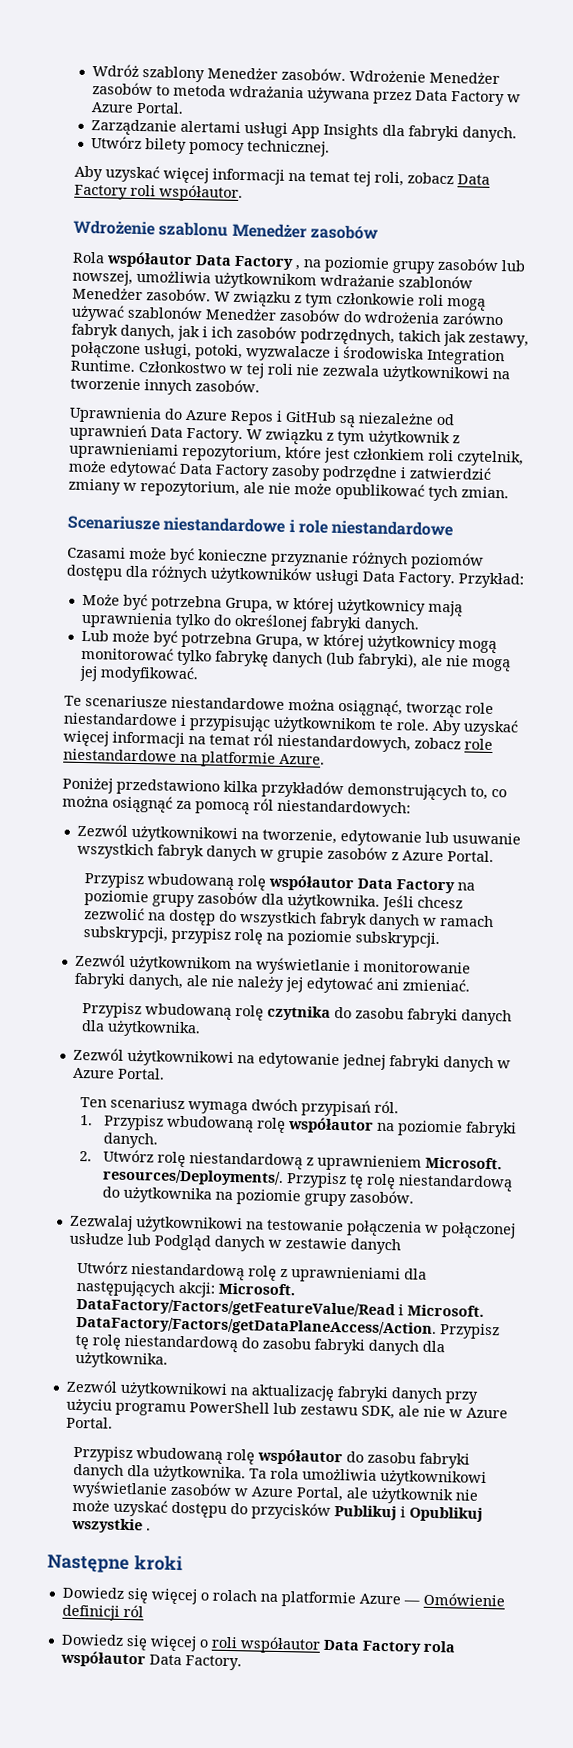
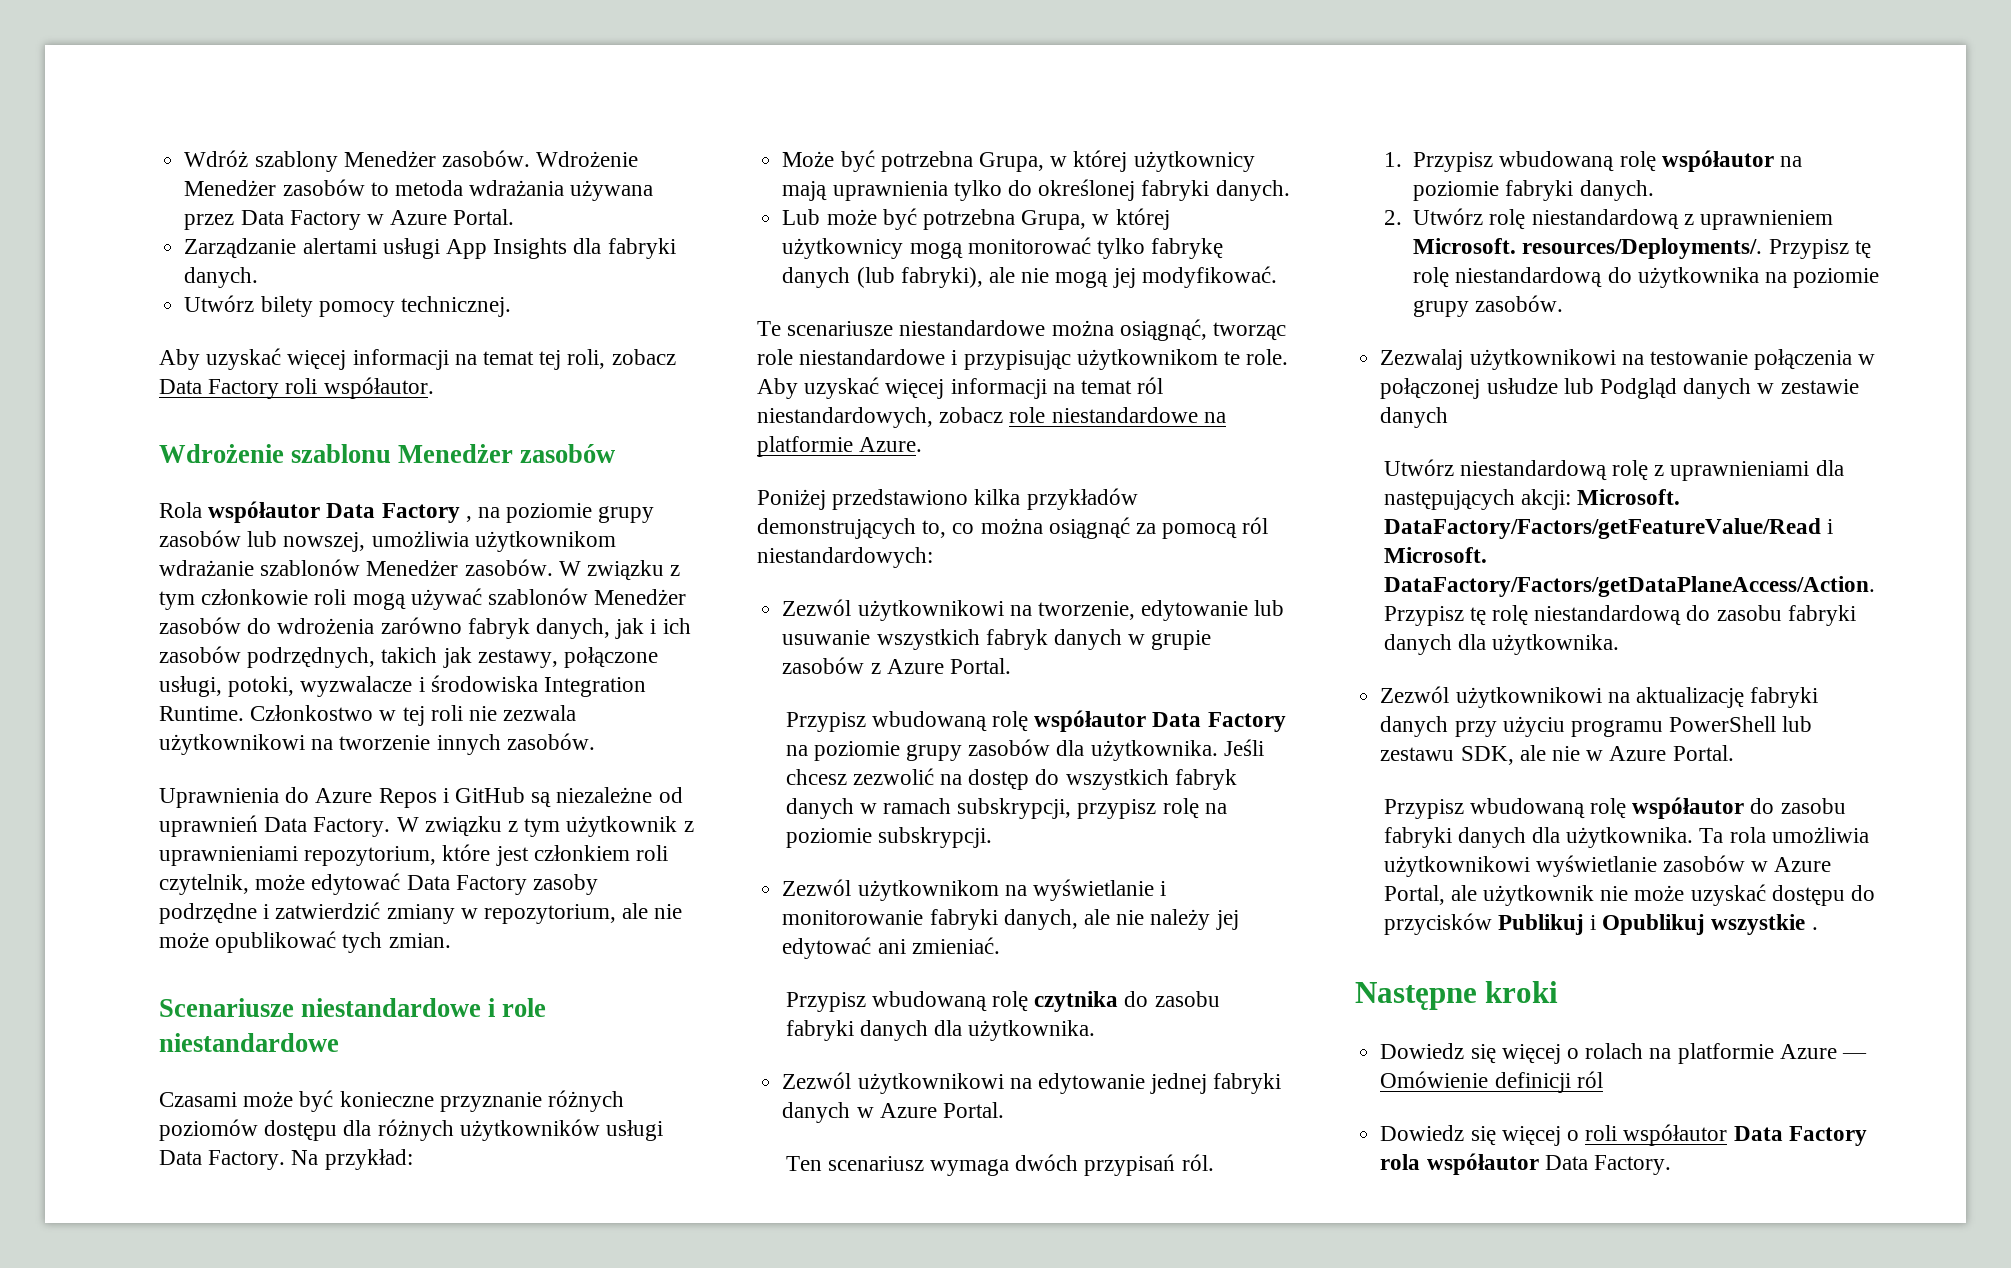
[458,572,524,589] Przykład: -> [291,1149,413,1170] Na przykład:

